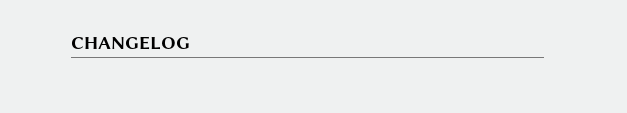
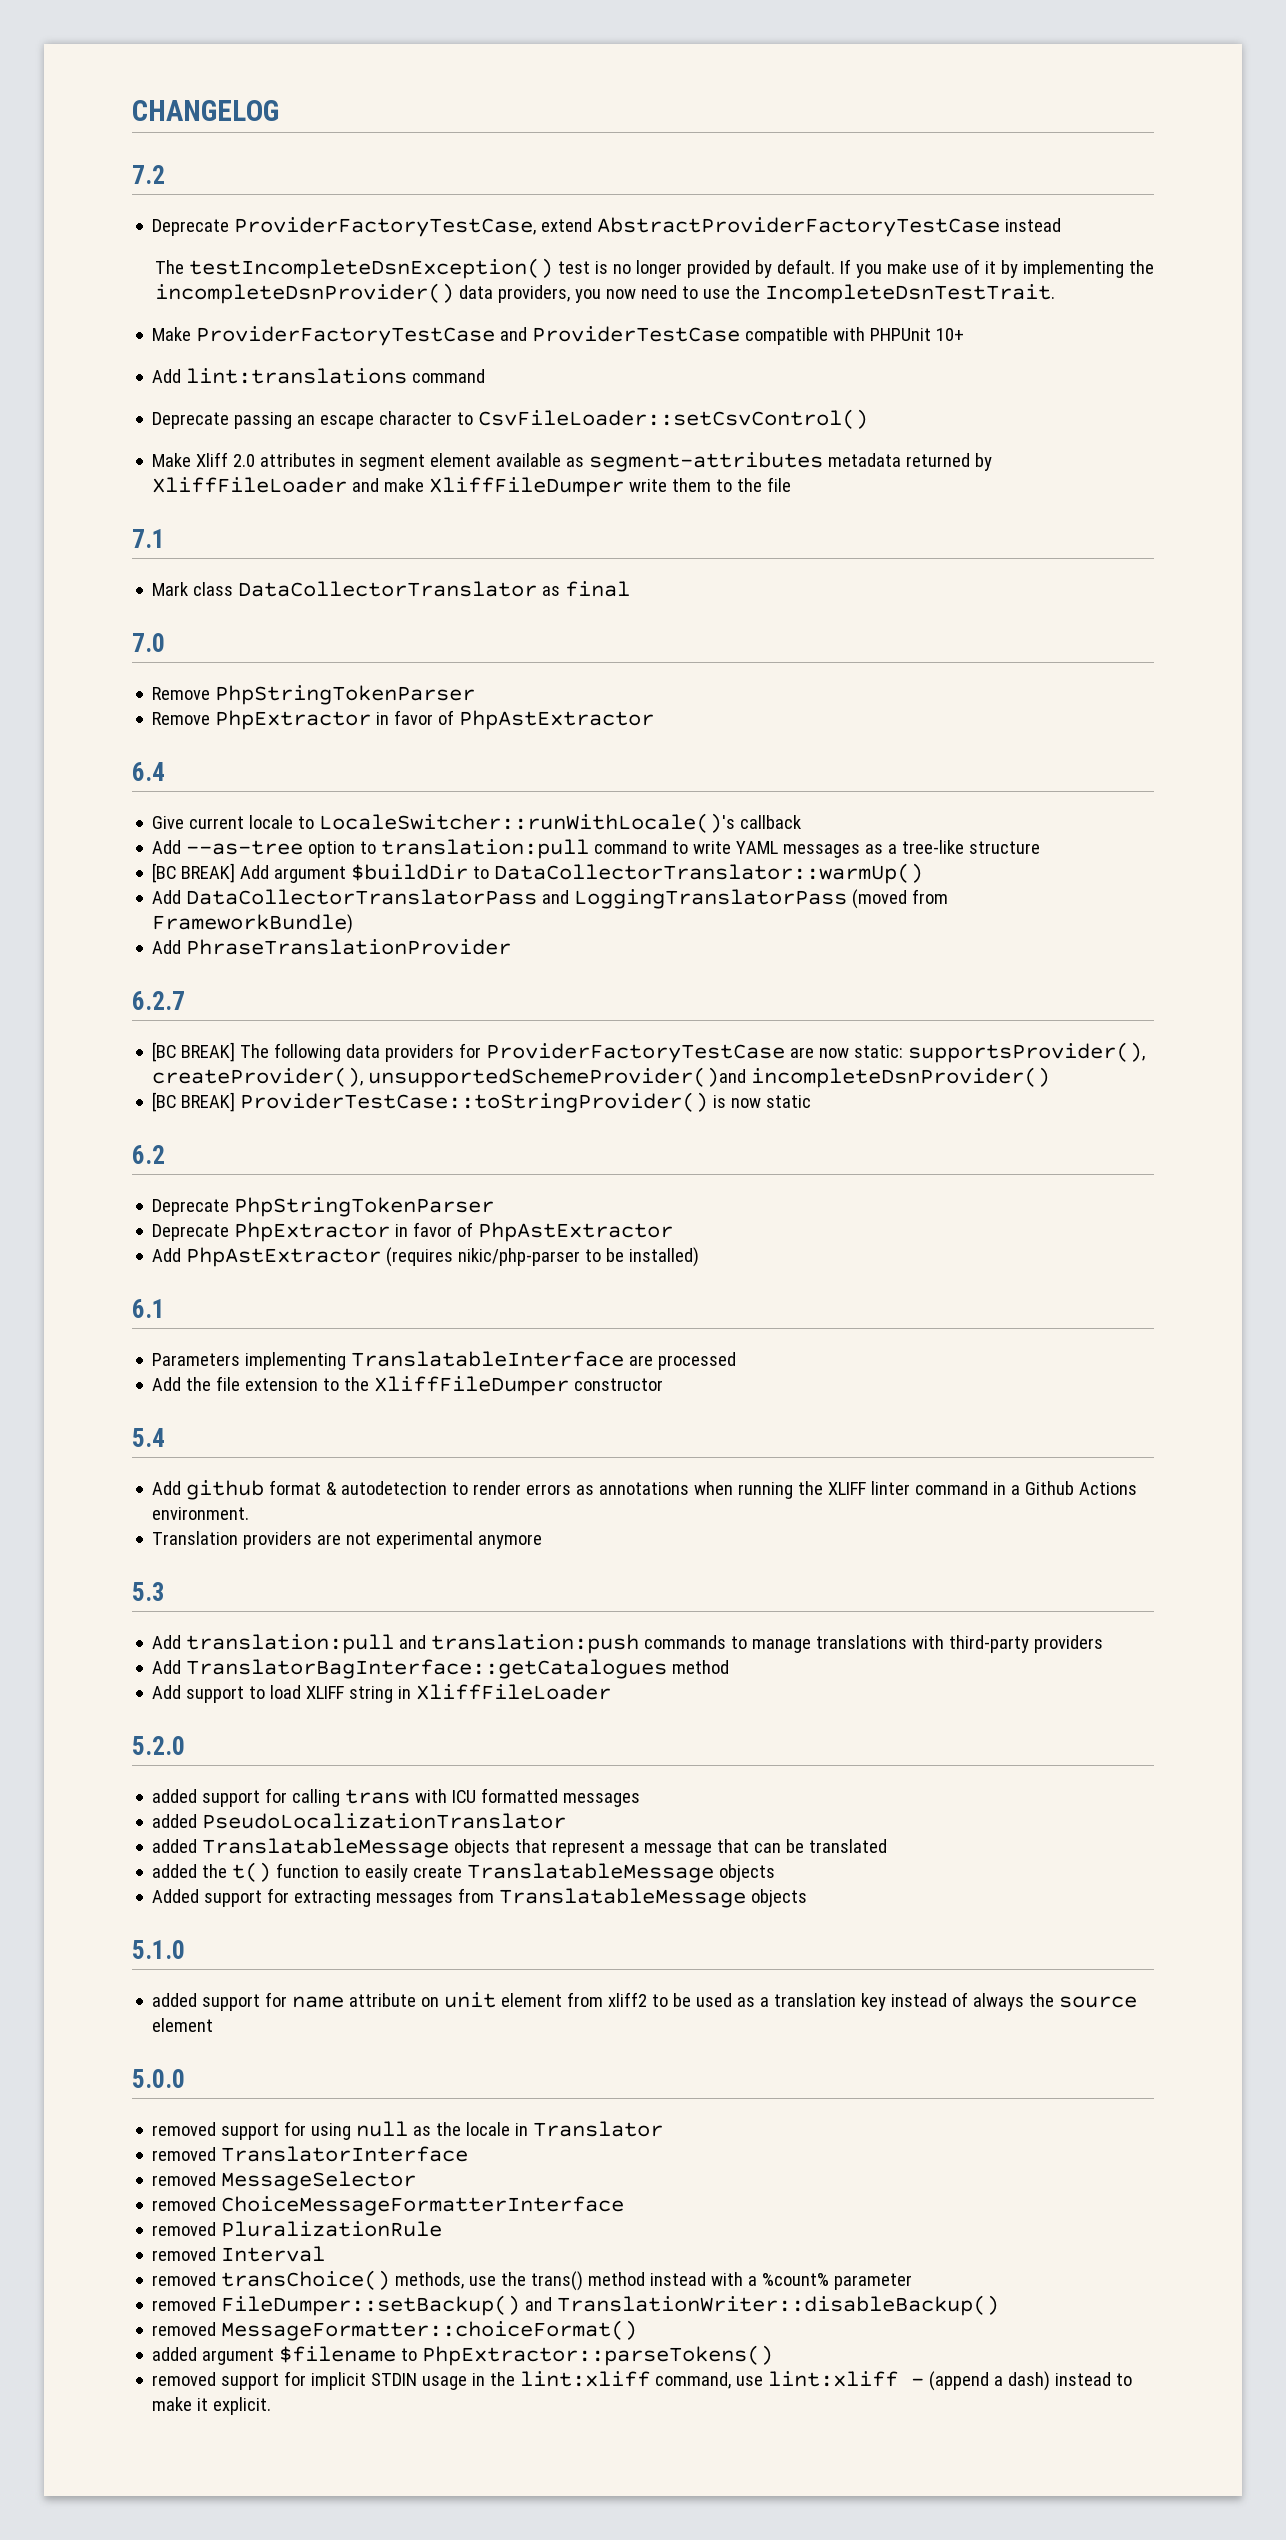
(190, 43) none -> [132,165,165,184] [152,217,1062,237] [154,258,1154,279] [154,283,1055,304] [152,326,965,346] [152,368,486,384] [152,409,869,429] [152,452,993,472] [152,477,792,497] [132,529,165,548] [152,581,631,597] [132,633,165,652] [152,685,476,705] [152,710,655,730] [132,762,165,781] [152,813,802,833] [152,839,1041,859] [152,863,924,884] [152,889,949,909] [152,914,354,934] [152,939,512,955] [132,991,185,1010] [152,1042,1146,1063] [152,1067,1051,1088] [152,1092,812,1113] [132,1145,165,1164] [152,1197,495,1217] [152,1222,674,1242] [152,1247,700,1267] [132,1299,165,1318] [152,1351,737,1370] [152,1376,664,1396] [132,1428,165,1447] [152,1480,1138,1500] [152,1507,250,1520] [152,1531,543,1549] [132,1582,165,1601] [152,1634,1104,1654] [152,1659,730,1679] [152,1684,612,1703] [132,1736,185,1755] [152,1788,641,1807] [152,1813,567,1829] [152,1838,888,1858] [152,1862,776,1883] [152,1888,808,1908] [132,1940,185,1959] [152,1992,1138,2011] [152,2018,214,2032] [132,2069,185,2088] [152,2121,664,2140] [152,2146,469,2162] [152,2171,417,2191] [152,2196,625,2216] [152,2221,443,2237] [152,2246,326,2262] [152,2270,913,2291] [152,2295,1000,2316] [152,2320,638,2341] [152,2345,774,2366] [152,2371,1133,2391] [152,2397,272,2415] // 7.2 // Deprecate ProviderFactoryTestCase, extend AbstractProviderFactoryTestCase instead // The testIncompleteDsnException() test is no longer provided by default. If you make use of it by implementing the incompleteDsnProvider() data providers, you now need to use the IncompleteDsnTestTrait. // Make ProviderFactoryTestCase and ProviderTestCase compatible with PHPUnit 10+ // Add lint:translations command // Deprecate passing an escape character to CsvFileLoader::setCsvControl() // Make Xliff 2.0 attributes in segment element available as segment-attributes metadata returned by XliffFileLoader and make XliffFileDumper write them to the file // 7.1 // Mark class DataCollectorTranslator as final // 7.0 // Remove PhpStringTokenParser // Remove PhpExtractor in favor of PhpAstExtractor // 6.4 // Give current locale to LocaleSwitcher::runWithLocale()'s callback // Add --as-tree option to translation:pull command to write YAML messages as a tree-like structure // [BC BREAK] Add argument $buildDir to DataCollectorTranslator::warmUp() // Add DataCollectorTranslatorPass and LoggingTranslatorPass (moved from FrameworkBundle) // Add PhraseTranslationProvider // 6.2.7 // [BC BREAK] The following data providers for ProviderFactoryTestCase are now static: supportsProvider(), createProvider(), unsupportedSchemeProvider()and incompleteDsnProvider() // [BC BREAK] ProviderTestCase::toStringProvider() is now static // 6.2 // Deprecate PhpStringTokenParser // Deprecate PhpExtractor in favor of PhpAstExtractor // Add PhpAstExtractor (requires nikic/php-parser to be installed) // 6.1 // Parameters implementing TranslatableInterface are processed // Add the file extension to the XliffFileDumper constructor // 5.4 // Add github format & autodetection to render errors as annotations when running the XLIFF linter command in a Github Actions environment. // Translation providers are not experimental anymore // 5.3 // Add translation:pull and translation:push commands to manage translations with third-party providers // Add TranslatorBagInterface::getCatalogues method // Add support to load XLIFF string in XliffFileLoader // 5.2.0 // added support for calling trans with ICU formatted messages // added PseudoLocalizationTranslator // added TranslatableMessage objects that represent a message that can be translated // added the t() function to easily create TranslatableMessage objects // Added support for extracting messages from TranslatableMessage objects // 5.1.0 // added support for name attribute on unit element from xliff2 to be used as a translation key instead of always the source element // 5.0.0 // removed support for using null as the locale in Translator // removed TranslatorInterface // removed MessageSelector // removed ChoiceMessageFormatterInterface // removed PluralizationRule // removed Interval // removed transChoice() methods, use the trans() method instead with a %count% parameter // removed FileDumper::setBackup() and TranslationWriter::disableBackup() // removed MessageFormatter::choiceFormat() // added argument $filename to PhpExtractor::parseTokens() // removed support for implicit STDIN usage in the lint:xliff command, use lint:xliff - (append a dash) instead to make it explicit.

